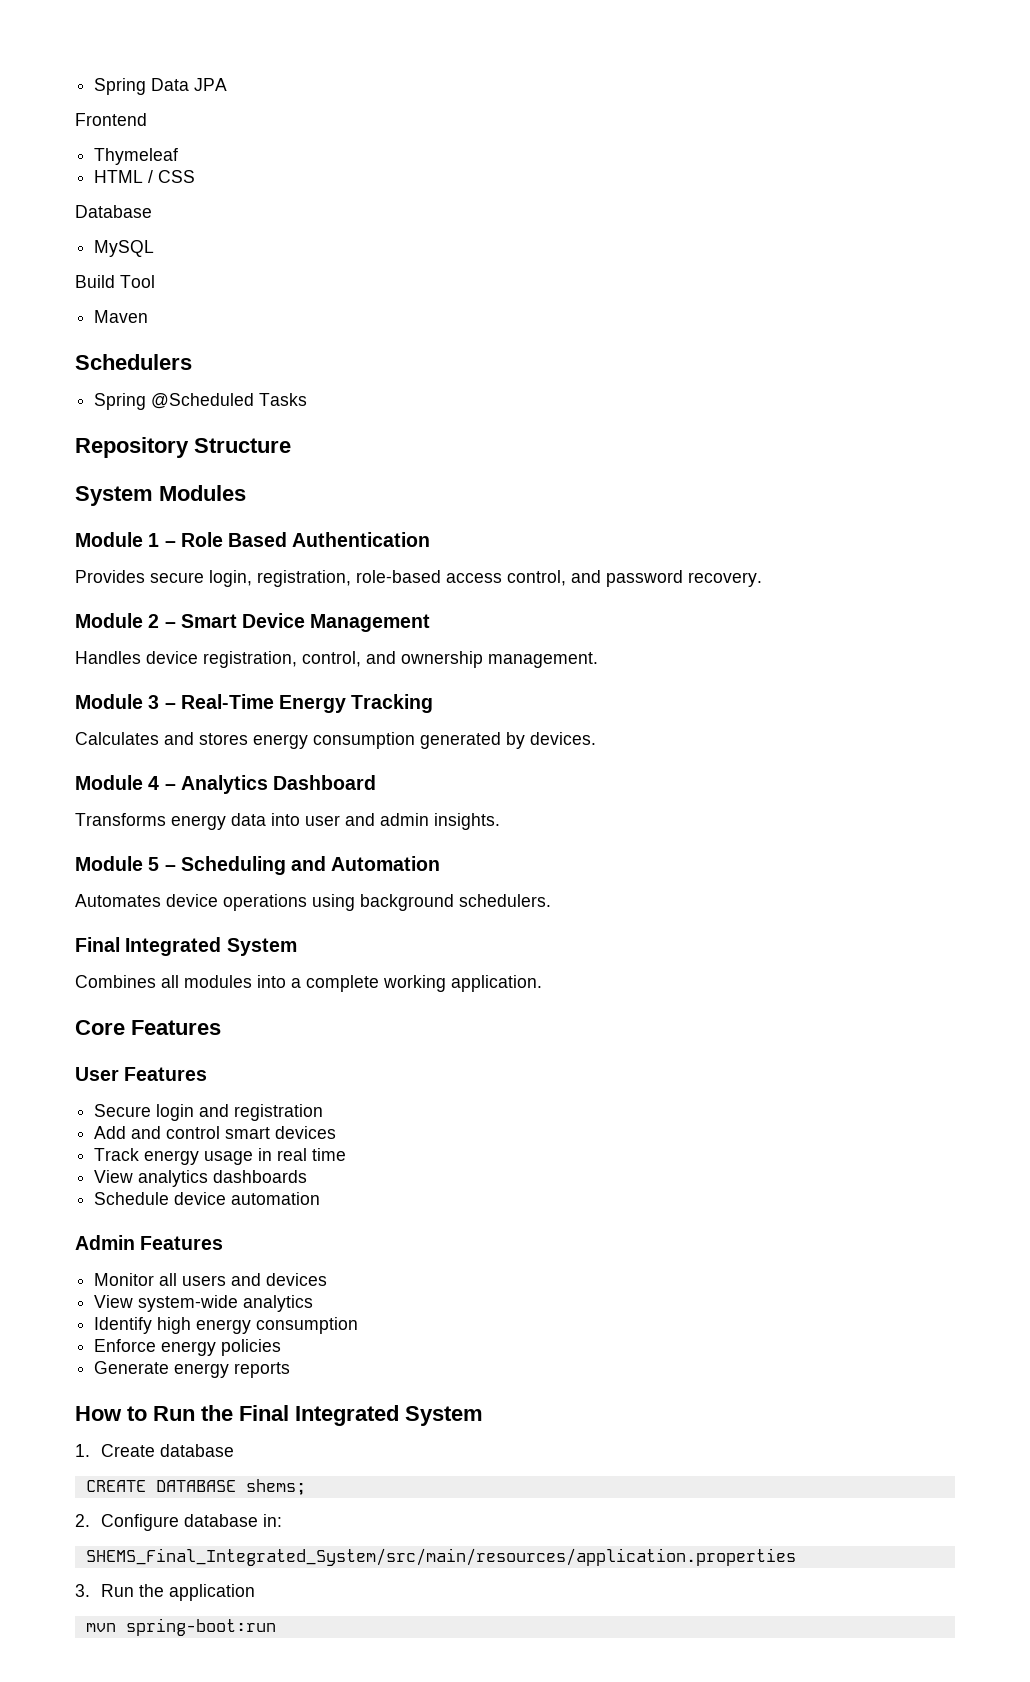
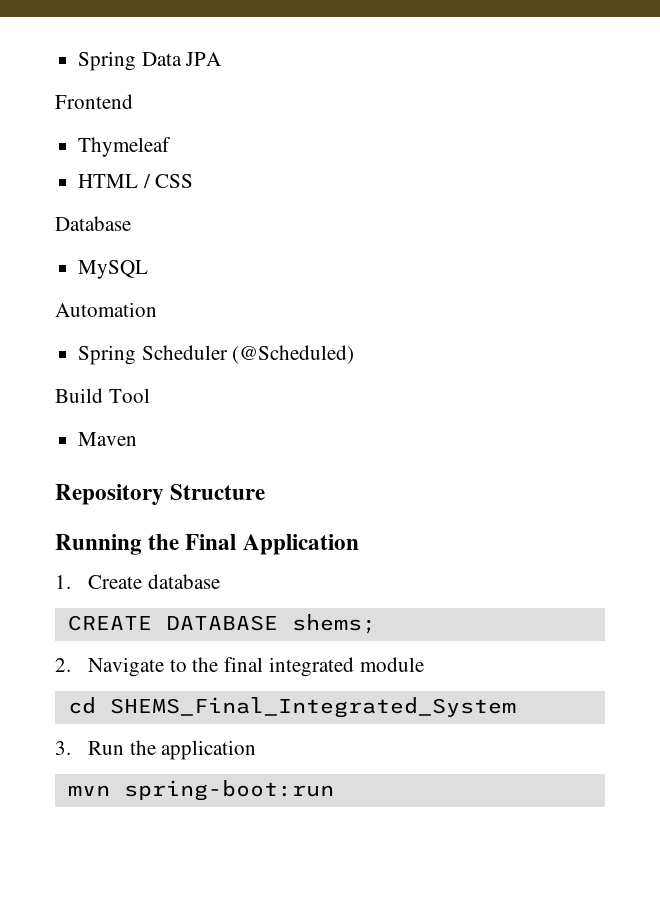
(155, 248) none -> [55,302,157,317] [78,345,355,365] // Automation // Spring Scheduler (@Scheduled)
[75,354,192,370] [94,393,308,410] [75,437,291,458] [75,485,246,506] [75,532,431,547] [75,570,762,587] [75,613,431,632] [75,651,598,668] [75,694,434,713] [75,732,596,749] [75,775,377,794] [75,813,500,830] [75,856,441,875] [75,894,551,911] [75,937,297,956] [75,975,542,992] [75,1020,221,1035] [75,1067,208,1081] [94,1104,324,1121] [94,1126,337,1139] [94,1148,347,1165] [94,1170,308,1187] [94,1192,321,1205] [75,1235,224,1250] [94,1273,328,1286] [94,1295,314,1312] [94,1317,359,1334] [94,1339,282,1356] [94,1361,291,1378] [75,1405,483,1426] Schedulers // Spring @Scheduled Tasks // Repository Structure // System Modules // Module 1 – Role Based Authentication // Provides secure login, registration, role-based access control, and password recovery. // Module 2 – Smart Device Management // Handles device registration, control, and ownership management. // Module 3 – Real-Time Energy Tracking // Calculates and stores energy consumption generated by devices. // Module 4 – Analytics Dashboard // Transforms energy data into user and admin insights. // Module 5 – Scheduling and Automation // Automates device operations using background schedulers. // Final Integrated System // Combines all modules into a complete working application. // Core Features // User Features // Secure login and registration // Add and control smart devices // Track energy usage in real time // View analytics dashboards // Schedule device automation // Admin Features // Monitor all users and devices // View system-wide analytics // Identify high energy consumption // Enforce energy policies // Generate energy reports // How to Run the Final Integrated System -> [55,484,266,505] [55,534,359,555] Repository Structure // Running the Final Application
[100,1514,282,1531] [85,1548,796,1566] Configure database in: // SHEMS_Final_Integrated_System/src/main/resources/application.properties -> [88,657,424,677] [67,697,516,718] Navigate to the final integrated module // cd SHEMS_Final_Integrated_System

